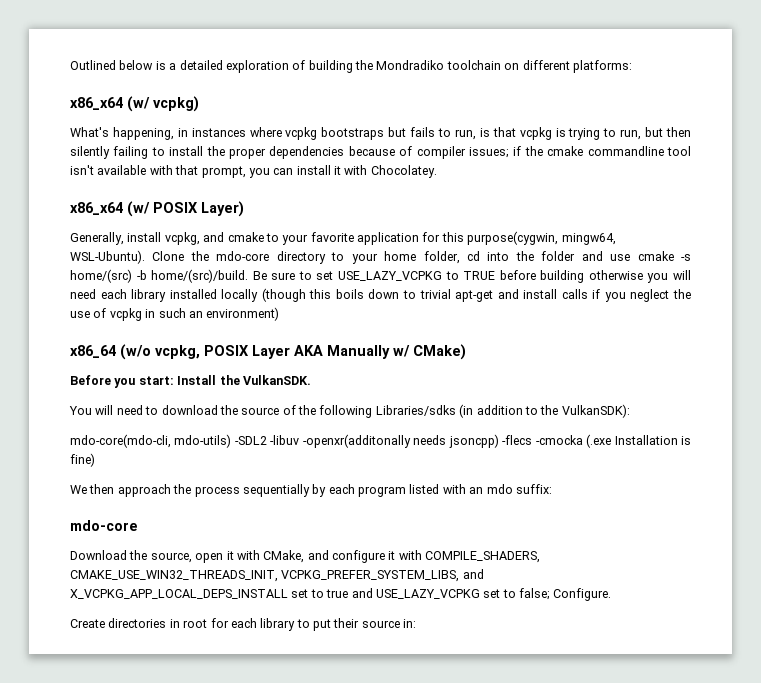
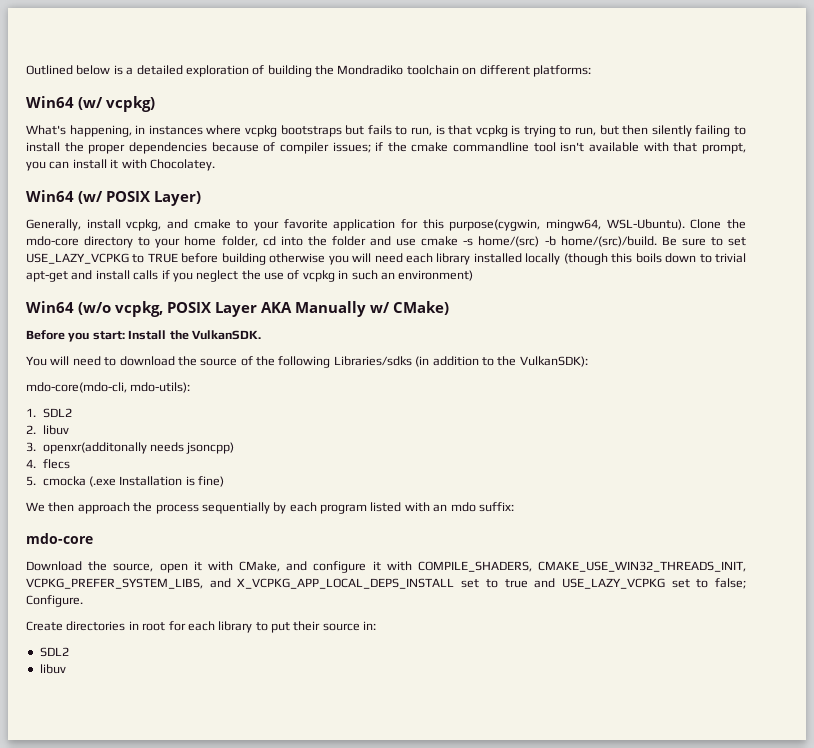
[70,97,123,110] x86_x64 -> [26,96,74,108] Win64
[70,202,123,215] x86_x64 -> [26,190,74,202] Win64
[70,345,116,358] x86_64 -> [26,301,74,313] Win64
[174,434,583,448] mdo-utils) -SDL2 -libuv -openxr(additonally needs jsoncpp) -flecs -cmocka -> [130,382,191,393] [26,408,72,418] [26,425,69,435] [26,442,235,454] [26,459,70,469] [26,476,86,486] mdo-utils): // 1. SDL2 // 2. libuv // 3. openxr(additonally needs jsoncpp) // 4. flecs // 5. cmocka
(417, 623) none -> [39,647,69,657] [39,664,66,674] // SDL2 // libuv

